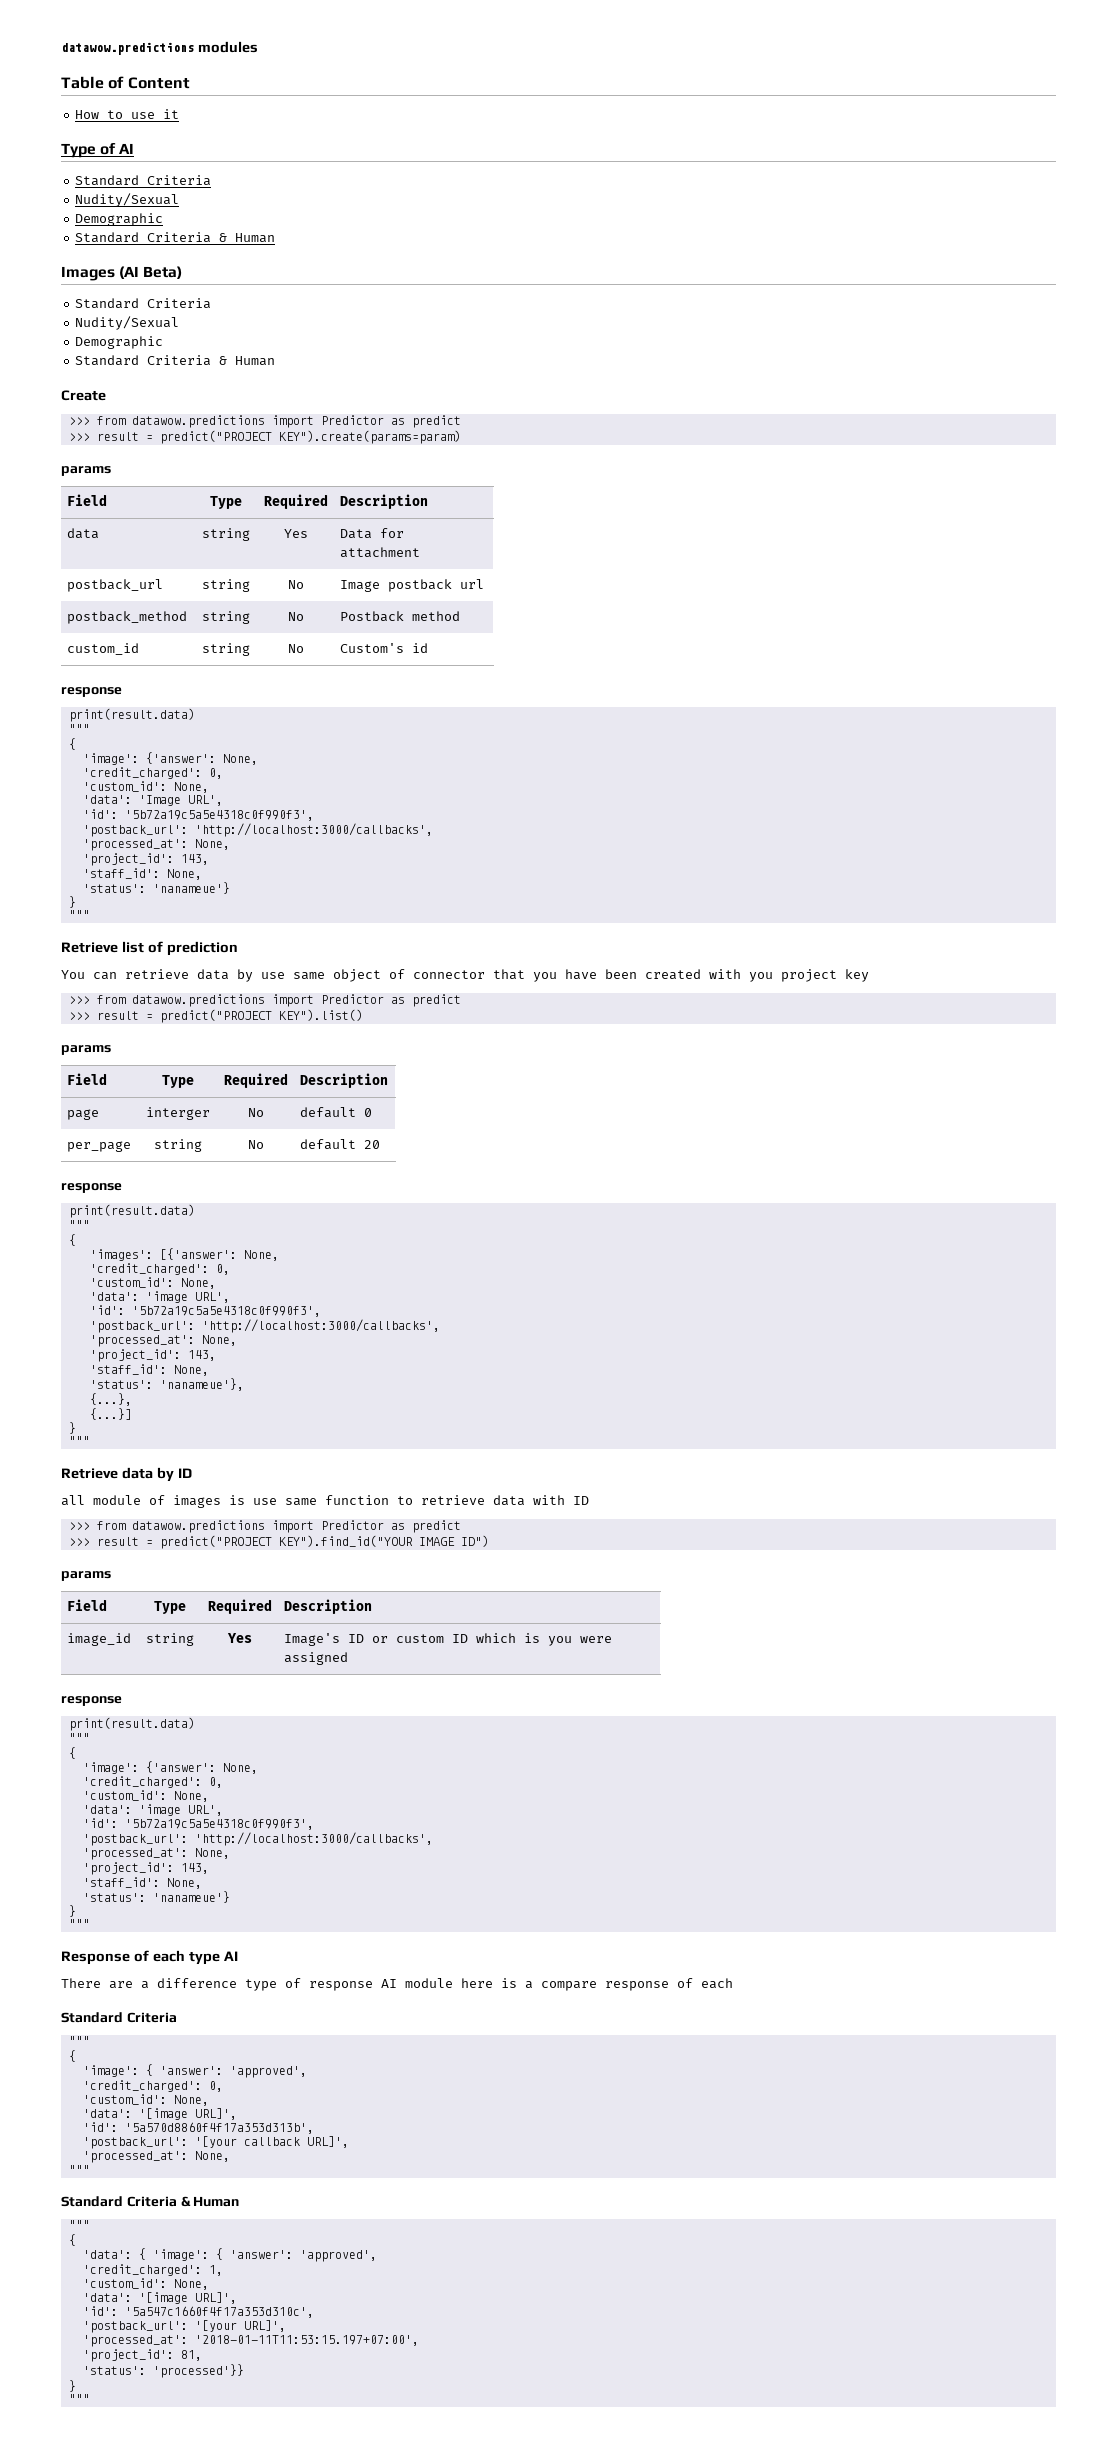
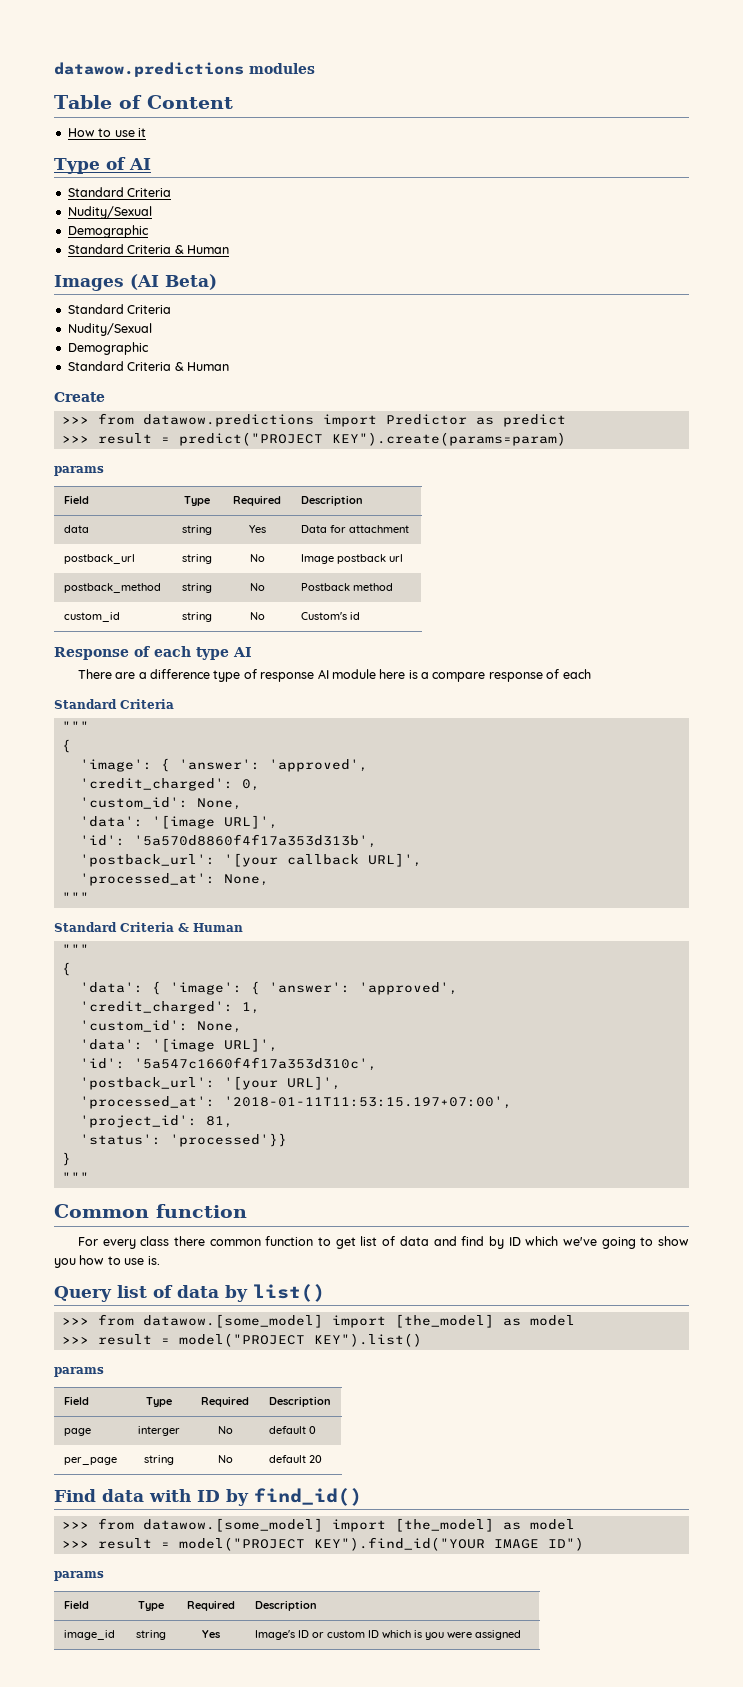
[61,687,122,697] [68,708,195,722] [68,724,90,733] [68,738,76,750] [82,752,258,765] [82,767,223,779] [82,781,209,793] [82,795,223,806] [82,809,314,821] [82,823,433,837] [82,839,230,851] [82,853,209,866] [82,868,202,880] [82,882,230,894] [68,896,76,908] [68,910,90,919] [61,941,238,956] [61,969,869,982] [68,994,461,1007] [68,1009,363,1023] [61,1045,111,1055] [67,1073,108,1085] [161,1075,194,1088] [223,1073,288,1088] [300,1073,389,1088] [67,1109,100,1120] [145,1107,210,1120] [247,1108,264,1117] [300,1107,373,1118] [67,1141,132,1152] [153,1139,202,1152] [247,1140,264,1149] [300,1139,381,1150] [61,1183,122,1193] [68,1204,195,1218] [68,1220,90,1229] [68,1234,76,1246] [89,1248,279,1261] [89,1263,230,1275] [89,1277,216,1289] [89,1291,230,1303] [89,1305,321,1317] [89,1319,440,1333] [89,1335,237,1347] [89,1349,216,1362] [89,1364,209,1376] [89,1378,244,1391] [89,1393,132,1406] [89,1408,132,1420] [68,1422,76,1434] [68,1436,90,1445] [61,1467,192,1482] [61,1495,589,1508] [68,1520,461,1533] [68,1535,489,1549] [61,1571,111,1581] [67,1599,108,1611] [153,1601,186,1614] [207,1599,272,1614] [284,1599,373,1614] [67,1633,132,1646] [145,1633,194,1646] [226,1633,252,1643] [284,1633,613,1646] [284,1652,349,1665] [61,1696,122,1706] [68,1717,195,1731] [68,1733,90,1742] [68,1747,76,1759] [82,1761,258,1774] [82,1776,223,1788] [82,1790,209,1802] [82,1804,223,1816] [82,1818,314,1830] [82,1832,433,1846] [82,1848,230,1860] [82,1862,209,1875] [82,1877,202,1889] [82,1891,230,1903] [68,1905,76,1917] [68,1919,90,1928] // response // print(result.data) // """ // { // 'image': {'answer': None, // 'credit_charged': 0, // 'custom_id': None, // 'data': 'Image URL', // 'id': '5b72a19c5a5e4318c0f990f3', // 'postback_url': 'http://localhost:3000/callbacks', // 'processed_at': None, // 'project_id': 143, // 'staff_id': None, // 'status': 'nanameue'} // } // """ // Retrieve list of prediction // You can retrieve data by use same object of connector that you have been created with you project key // >>> from datawow.predictions import Predictor as predict // >>> result = predict("PROJECT KEY").list() // params // Field | Type | Required | Description // page | interger | No | default 0 // per_page | string | No | default 20 // response // print(result.data) // """ // { // 'images': [{'answer': None, // 'credit_charged': 0, // 'custom_id': None, // 'data': 'image URL', // 'id': '5b72a19c5a5e4318c0f990f3', // 'postback_url': 'http://localhost:3000/callbacks', // 'processed_at': None, // 'project_id': 143, // 'staff_id': None, // 'status': 'nanameue'}, // {...}, // {...}] // } // """ // Retrieve data by ID // all module of images is use same function to retrieve data with ID // >>> from datawow.predictions import Predictor as predict // >>> result = predict("PROJECT KEY").find_id("YOUR IMAGE ID") // params // Field | Type | Required | Description // image_id | string | Yes | Image's ID or custom ID which is you were assigned // response // print(result.data) // """ // { // 'image': {'answer': None, // 'credit_charged': 0, // 'custom_id': None, // 'data': 'image URL', // 'id': '5b72a19c5a5e4318c0f990f3', // 'postback_url': 'http://localhost:3000/callbacks', // 'processed_at': None, // 'project_id': 143, // 'staff_id': None, // 'status': 'nanameue'} // } // """ -> (360, 616) none
(90, 2398) none -> [54,1204,247,1218] [77,1236,690,1249] [54,1255,160,1268] [54,1284,325,1302] [61,1314,575,1328] [61,1333,422,1347] [54,1367,104,1377] [63,1396,89,1405] [146,1397,172,1407] [201,1396,249,1407] [268,1396,331,1407] [63,1428,91,1436] [138,1426,180,1436] [217,1426,233,1434] [268,1426,316,1434] [63,1457,117,1465] [144,1455,174,1465] [217,1455,233,1463] [268,1455,322,1463] [54,1488,362,1506] [61,1518,575,1532] [61,1537,584,1551] [54,1571,104,1581] [63,1600,89,1609] [138,1601,164,1611] [187,1600,235,1611] [254,1600,317,1611] [63,1630,115,1640] [136,1630,166,1640] [202,1630,220,1638] [254,1630,521,1640] // Common function // For every class there common function to get list of data and find by ID which we've going to show you how to use is. // Query list of data by list() // >>> from datawow.[some_model] import [the_model] as model // >>> result = model("PROJECT KEY").list() // params // Field | Type | Required | Description // page | interger | No | default 0 // per_page | string | No | default 20 // Find data with ID by find_id() // >>> from datawow.[some_model] import [the_model] as model // >>> result = model("PROJECT KEY").find_id("YOUR IMAGE ID") // params // Field | Type | Required | Description // image_id | string | Yes | Image's ID or custom ID which is you were assigned

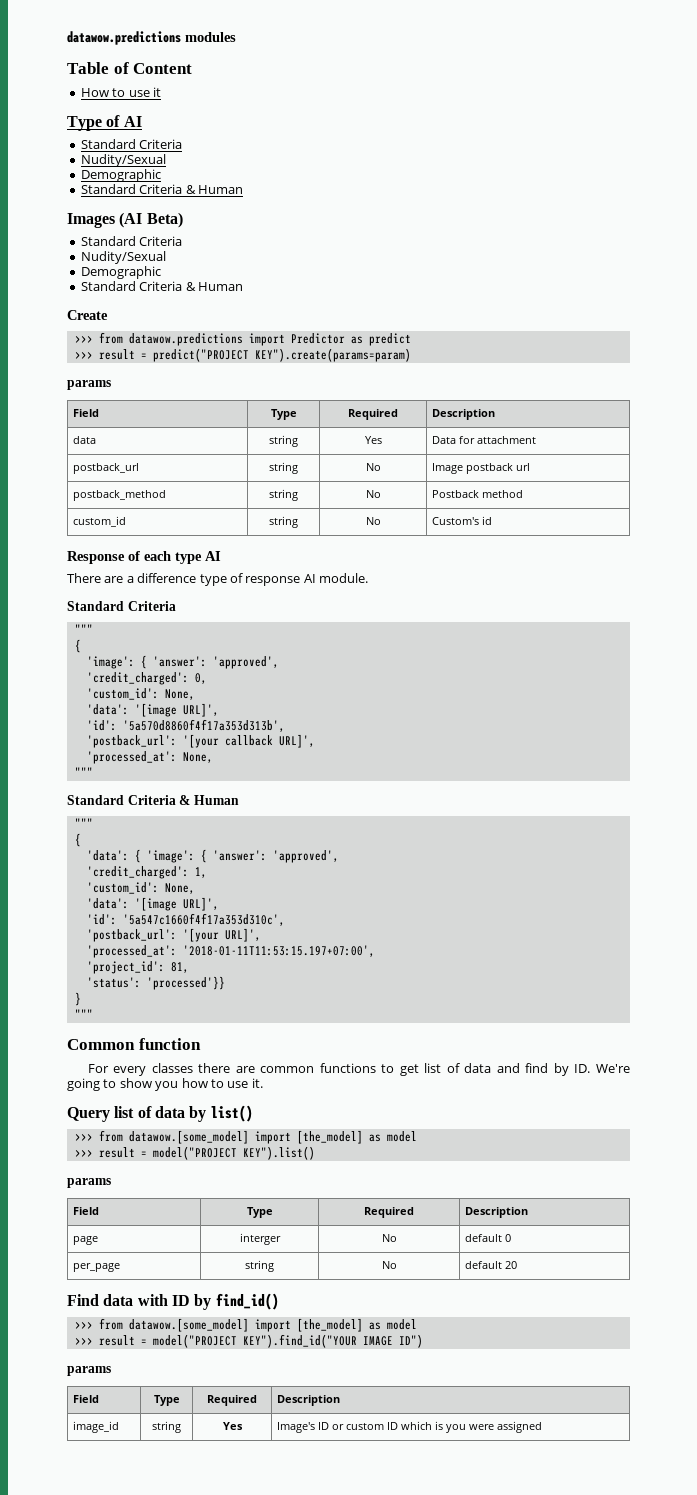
[331,669,591,682] module here is a compare response of each -> [319,573,368,583] module.
[140,1236,314,1246] class there common function -> [151,1063,376,1073] classes there are common functions
[508,1236,597,1246] ID which we've -> [574,1064,631,1073] ID. We're
[147,1256,160,1265] is. -> [251,1078,263,1088] it.

